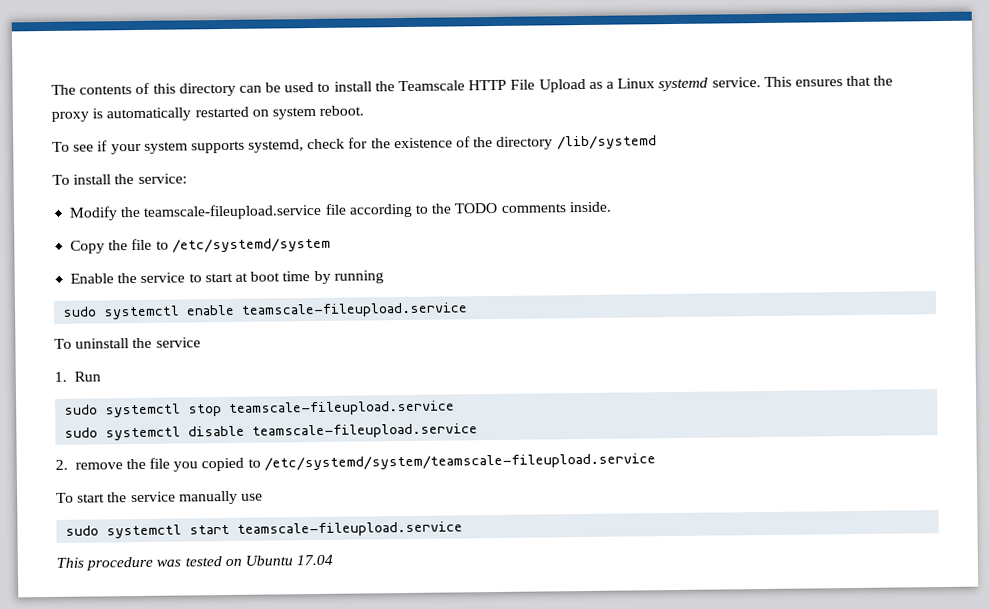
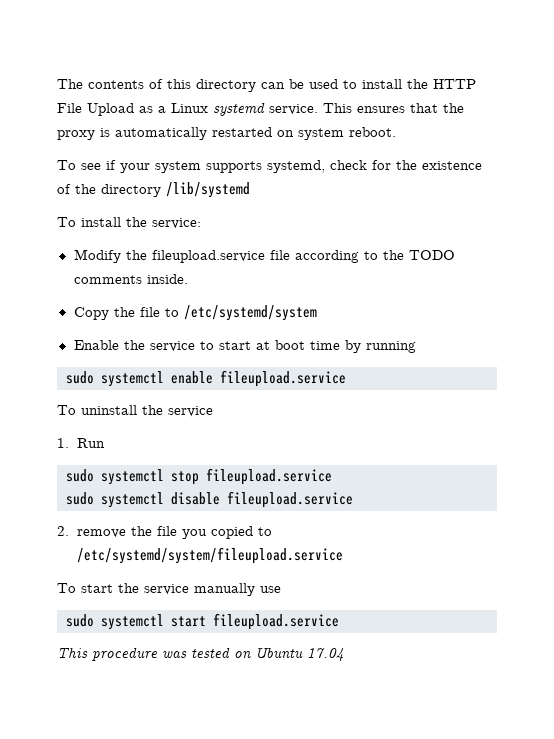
[398,80,466,92] Teamscale -> (428, 84) none
[143,203,323,220] teamscale-fileupload.service -> [151,250,265,263] fileupload.service
[241,302,469,318] teamscale-fileupload.service -> [220,370,346,387] fileupload.service
[229,400,456,416] teamscale-fileupload.service -> [206,468,332,485] fileupload.service
[252,423,479,439] teamscale-fileupload.service -> [227,491,353,508] fileupload.service
[263,453,656,471] /etc/systemd/system/teamscale-fileupload.service -> [76,547,343,564] /etc/systemd/system/fileupload.service
[237,521,464,537] teamscale-fileupload.service -> [213,613,339,630] fileupload.service

